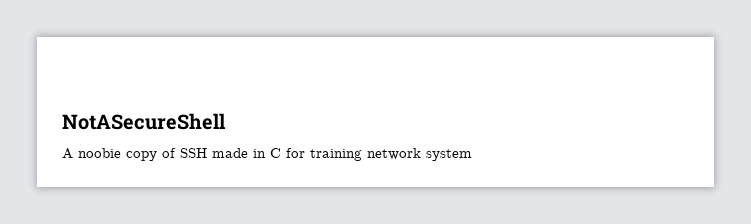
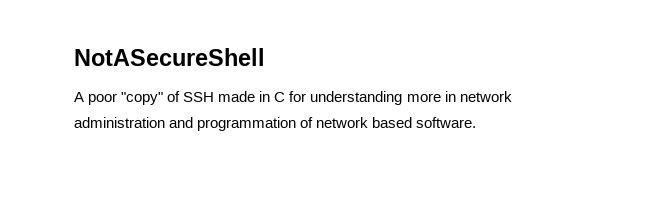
[78,148,157,161] noobie copy -> [88,92,164,105] poor "copy"
[310,148,472,161] training network system -> [310,91,512,105] [74,117,477,131] understanding more in network administration and programmation of network based software.

